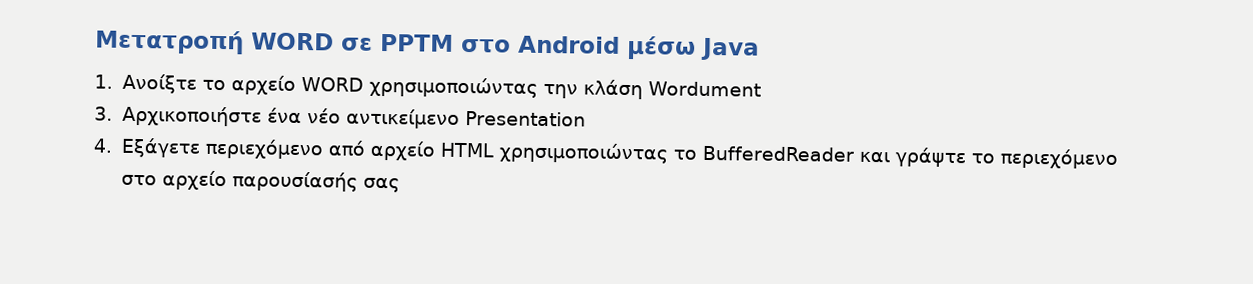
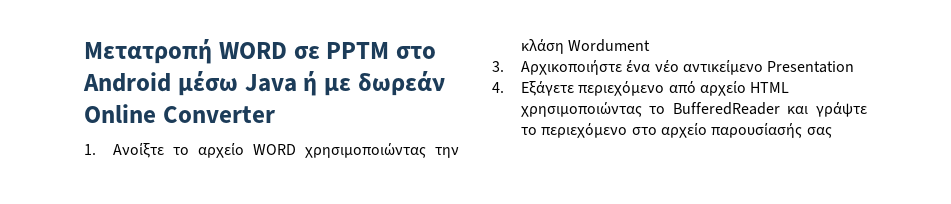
(760, 49) none -> [303,71,445,96] [84,104,275,123] ή με δωρεάν Online Converter

